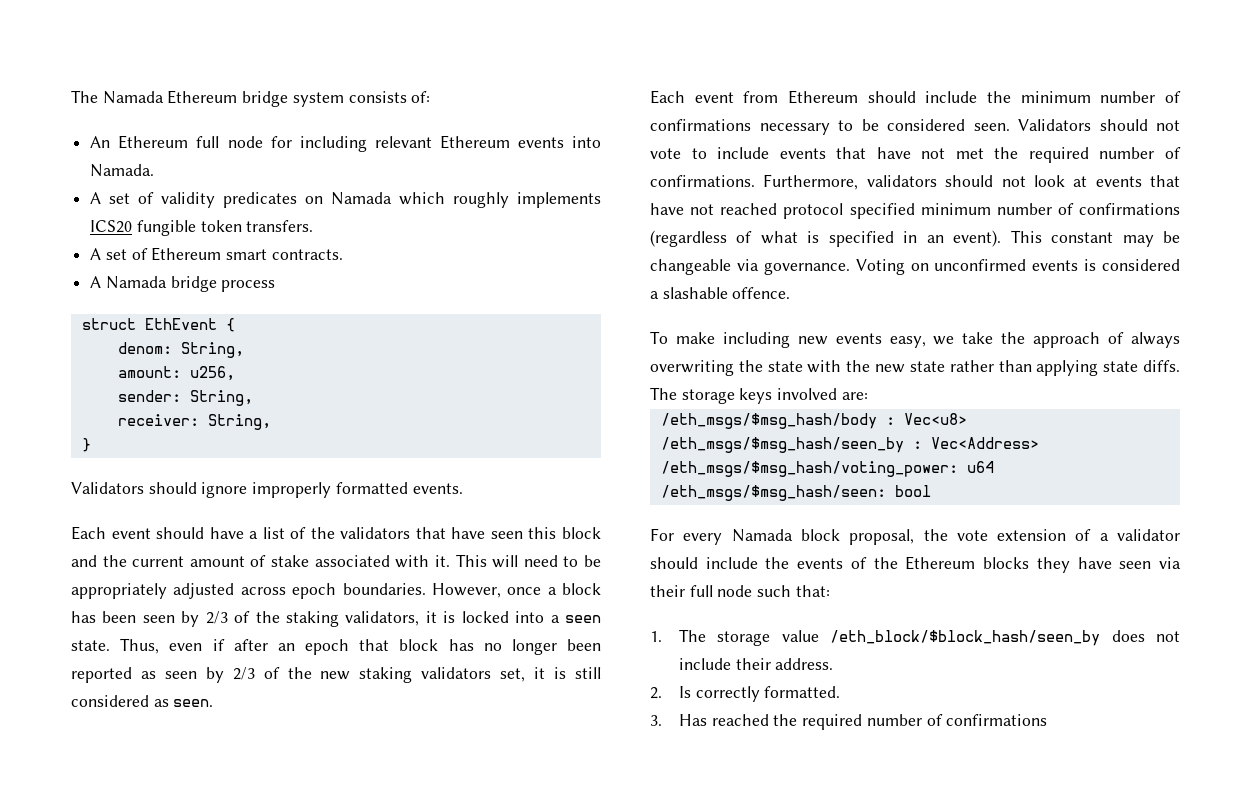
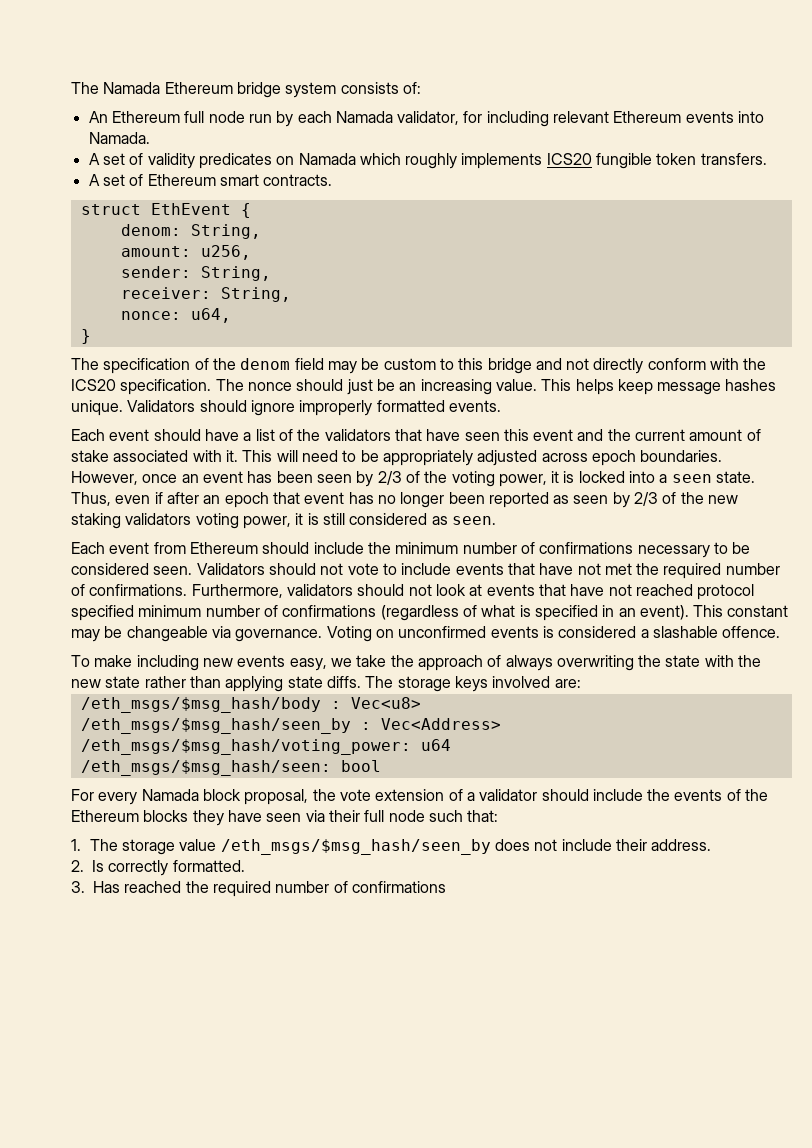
(263, 142) none -> [248,111,460,127] run by each Namada validator,
[90,276,276,292] // A Namada bridge process -> (333, 180) none
(271, 422) none -> [120,308,231,323] // nonce: u64,
(91, 445) none -> [71,358,767,374] [71,379,777,395] [71,400,123,416] The specification of the denom field may be custom to this bridge and not directly conform with the ICS20 specification. The nonce should just be an increasing value. This helps keep message hashes unique.
[562,527,602,539] block -> [533,429,574,441] event
[547,583,601,595] a block -> [181,471,243,483] an event
[285,611,420,627] staking validators, -> [451,471,547,487] voting power,
[399,639,439,651] block -> [304,492,345,504] event
[500,668,526,682] set, -> [195,513,291,529] voting power,
[830,630,1101,646] /eth_block/$block_hash/seen_by -> [220,839,491,855] /eth_msgs/$msg_hash/seen_by

